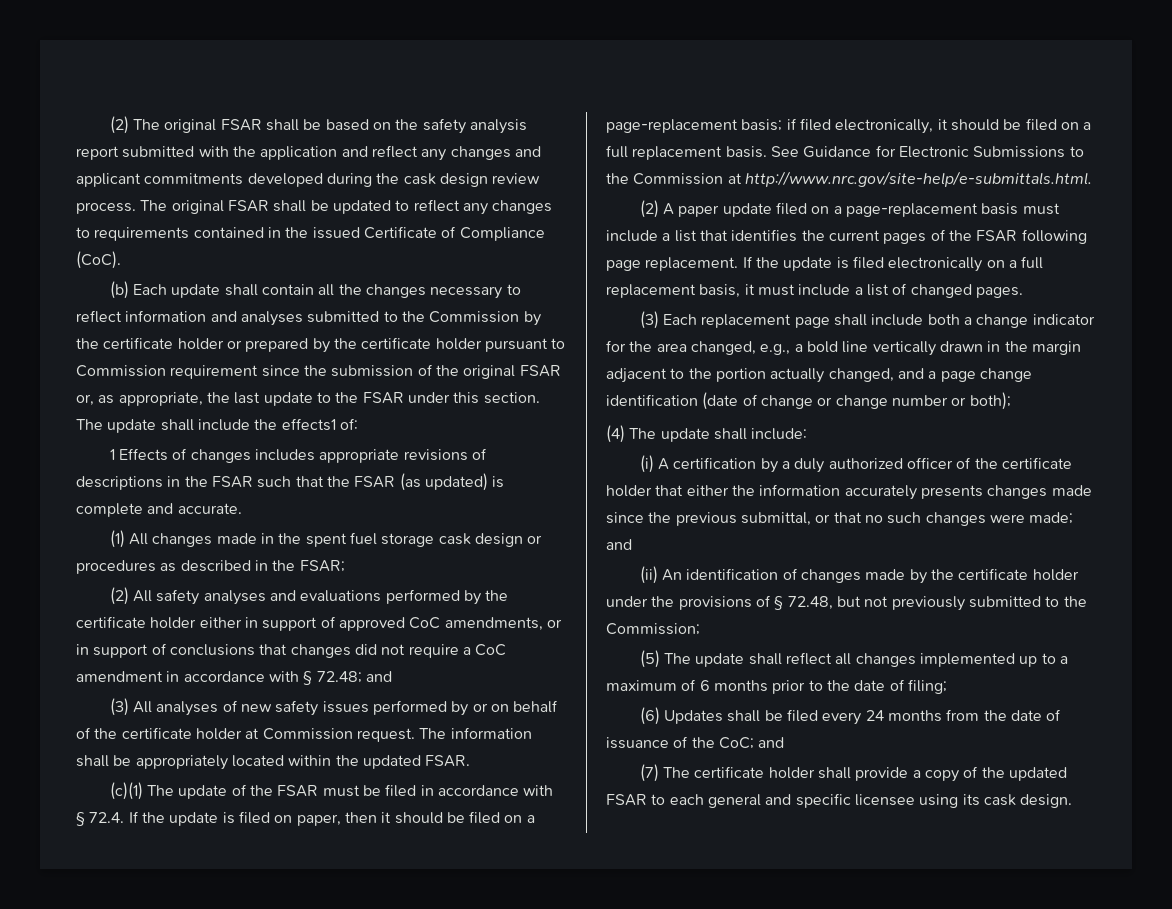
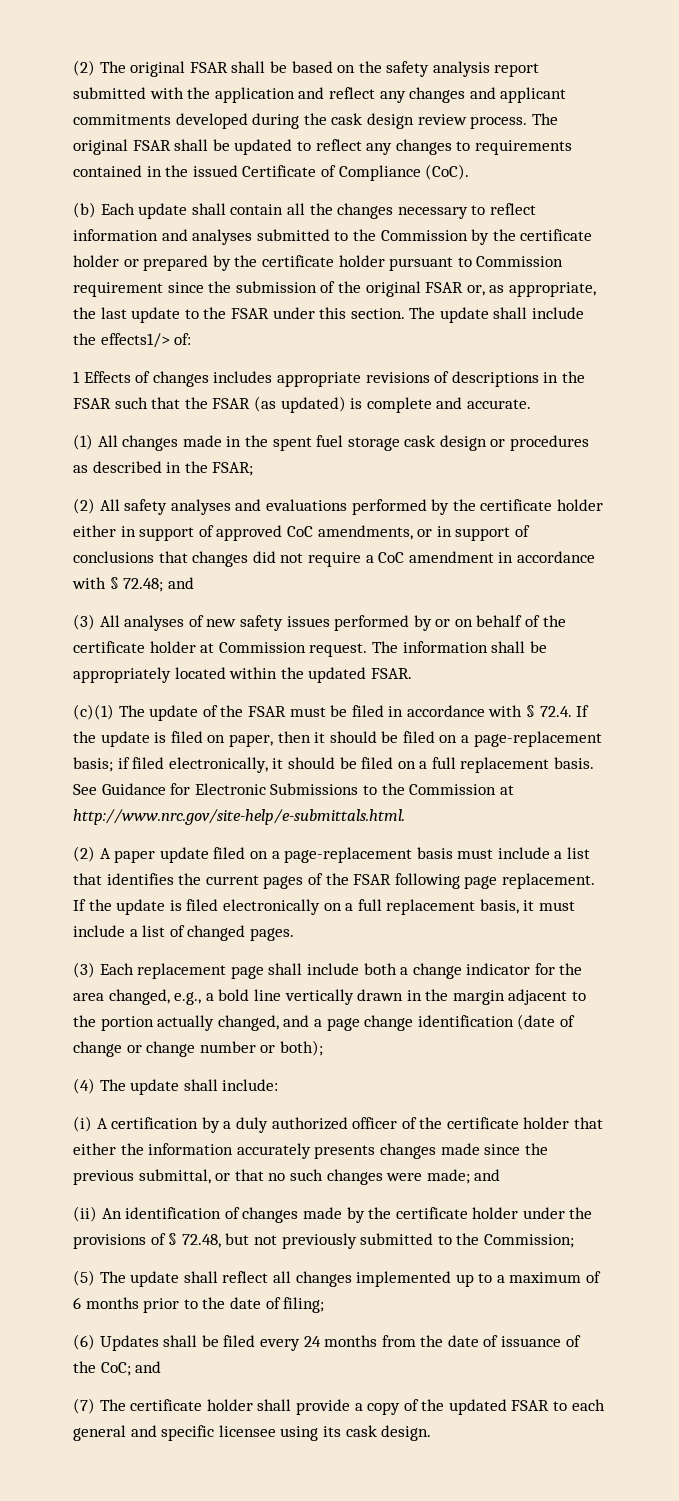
[281,418,336,431] effects1 -> [100,333,170,348] effects1/>

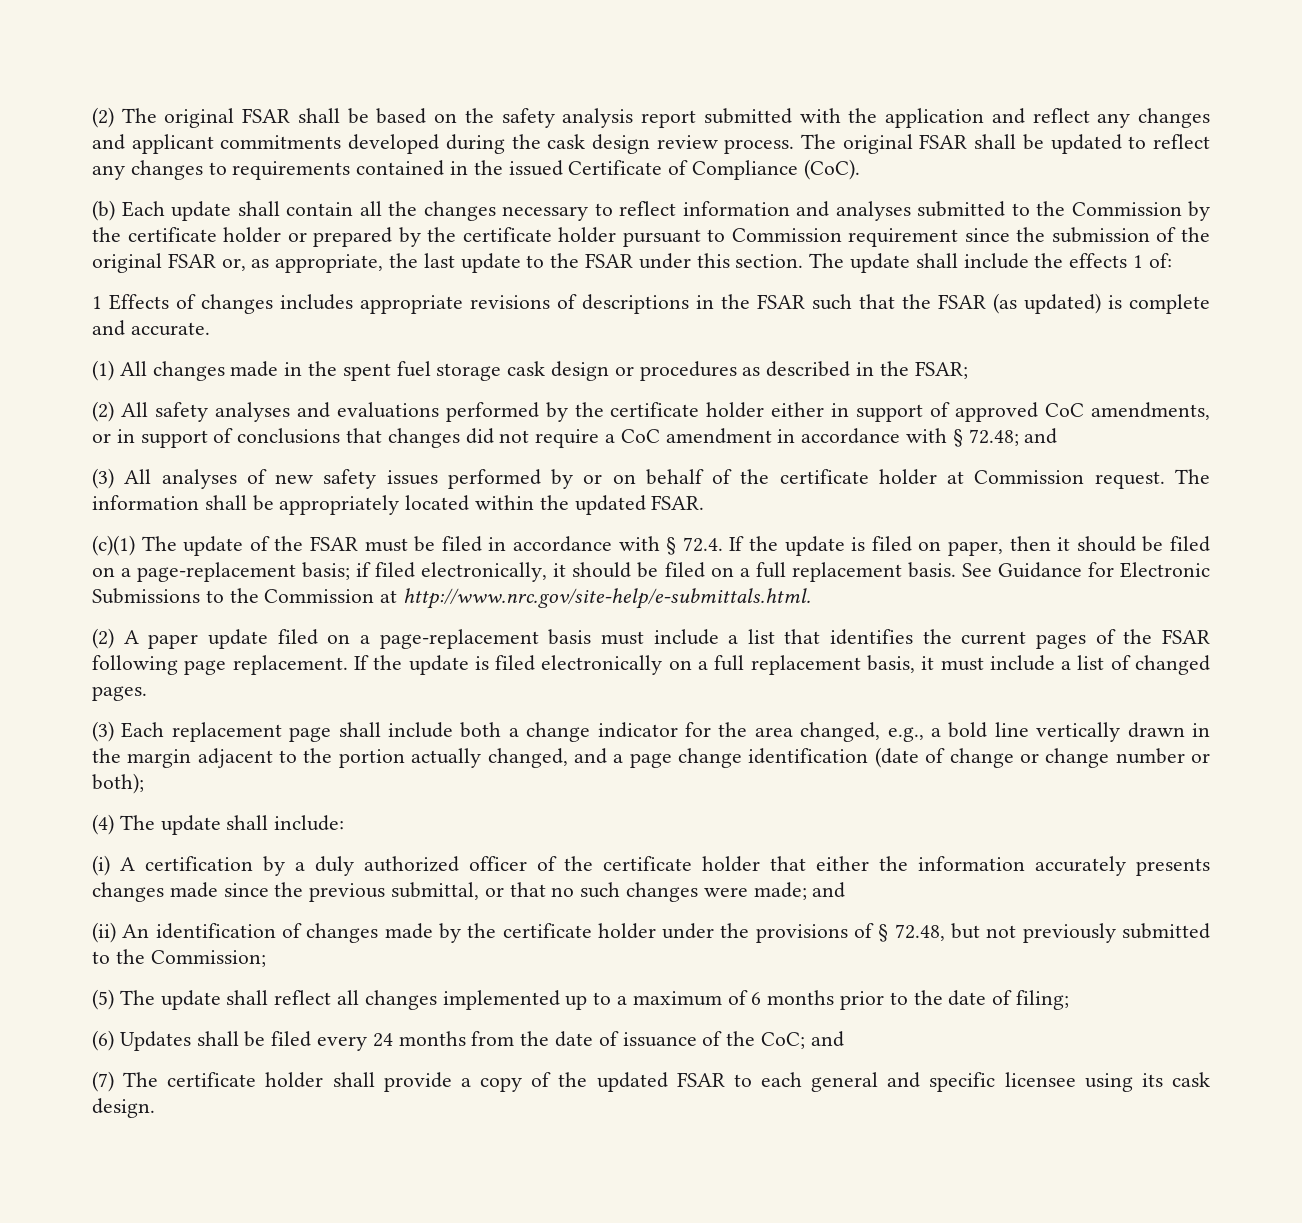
[100,333,170,348] effects1/> -> [1069,253,1144,268] effects 1

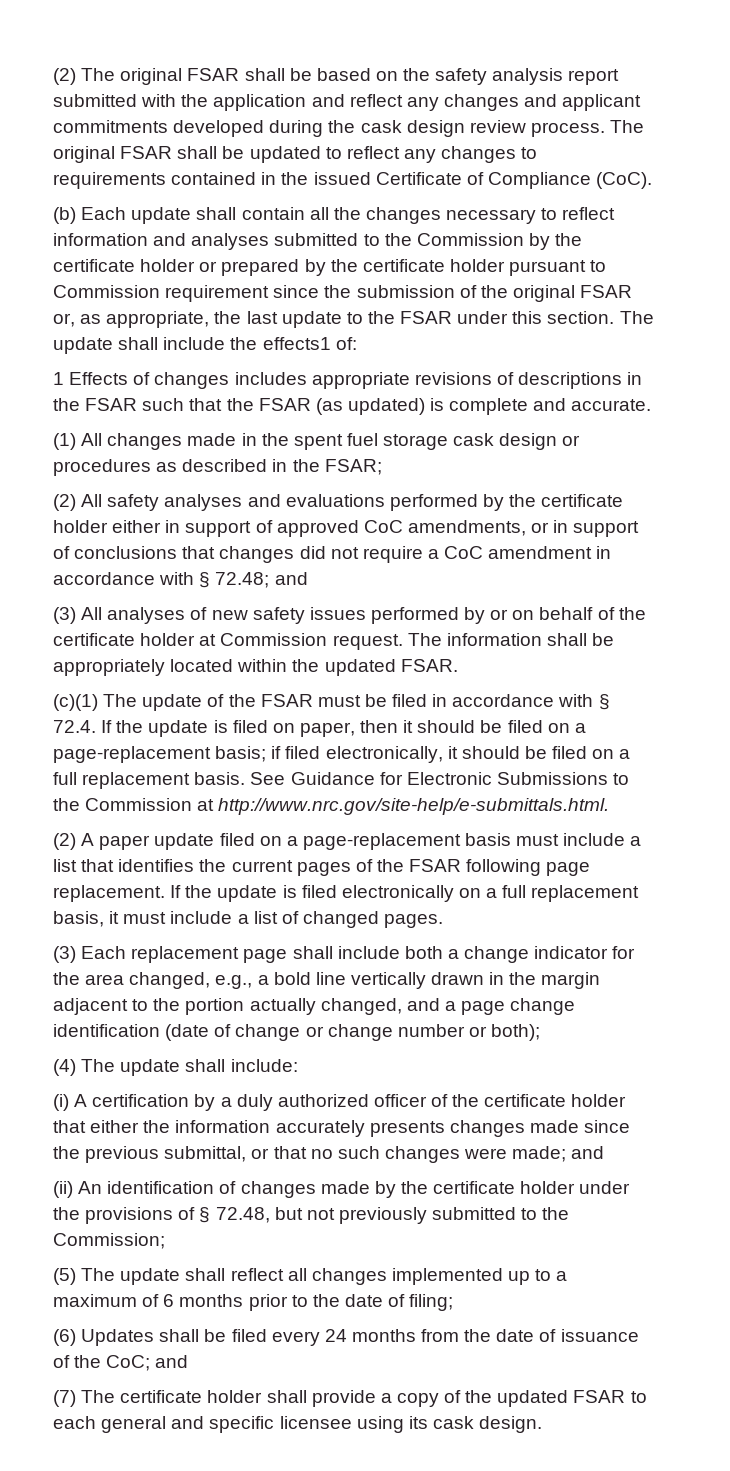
[1069,253,1144,268] effects 1 -> [262,337,331,350] effects1

